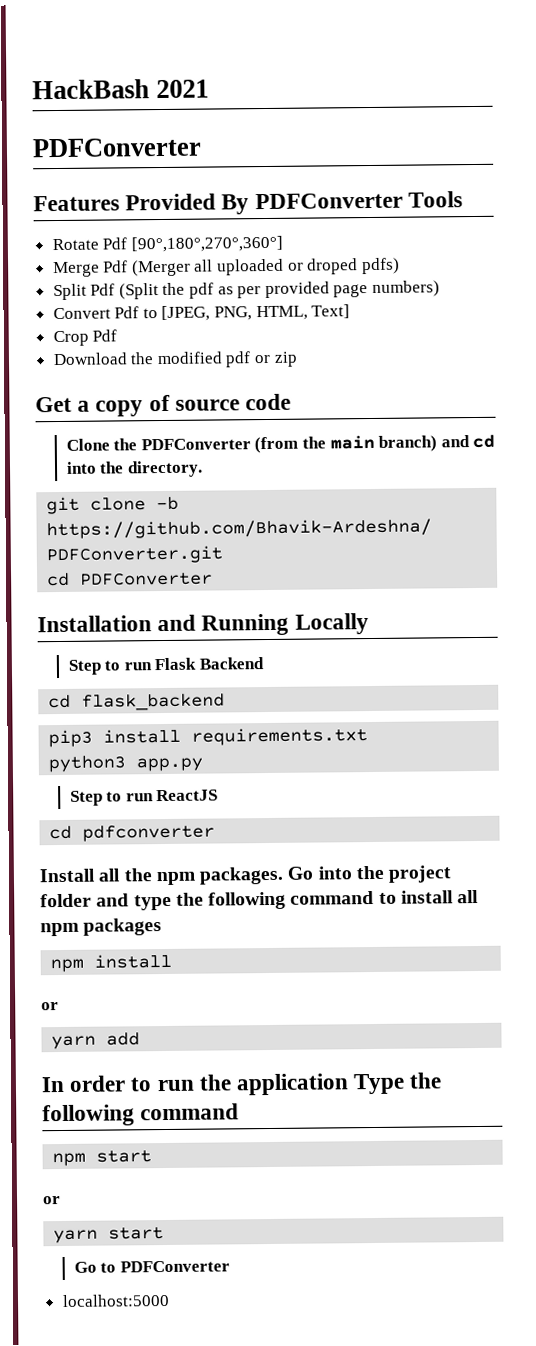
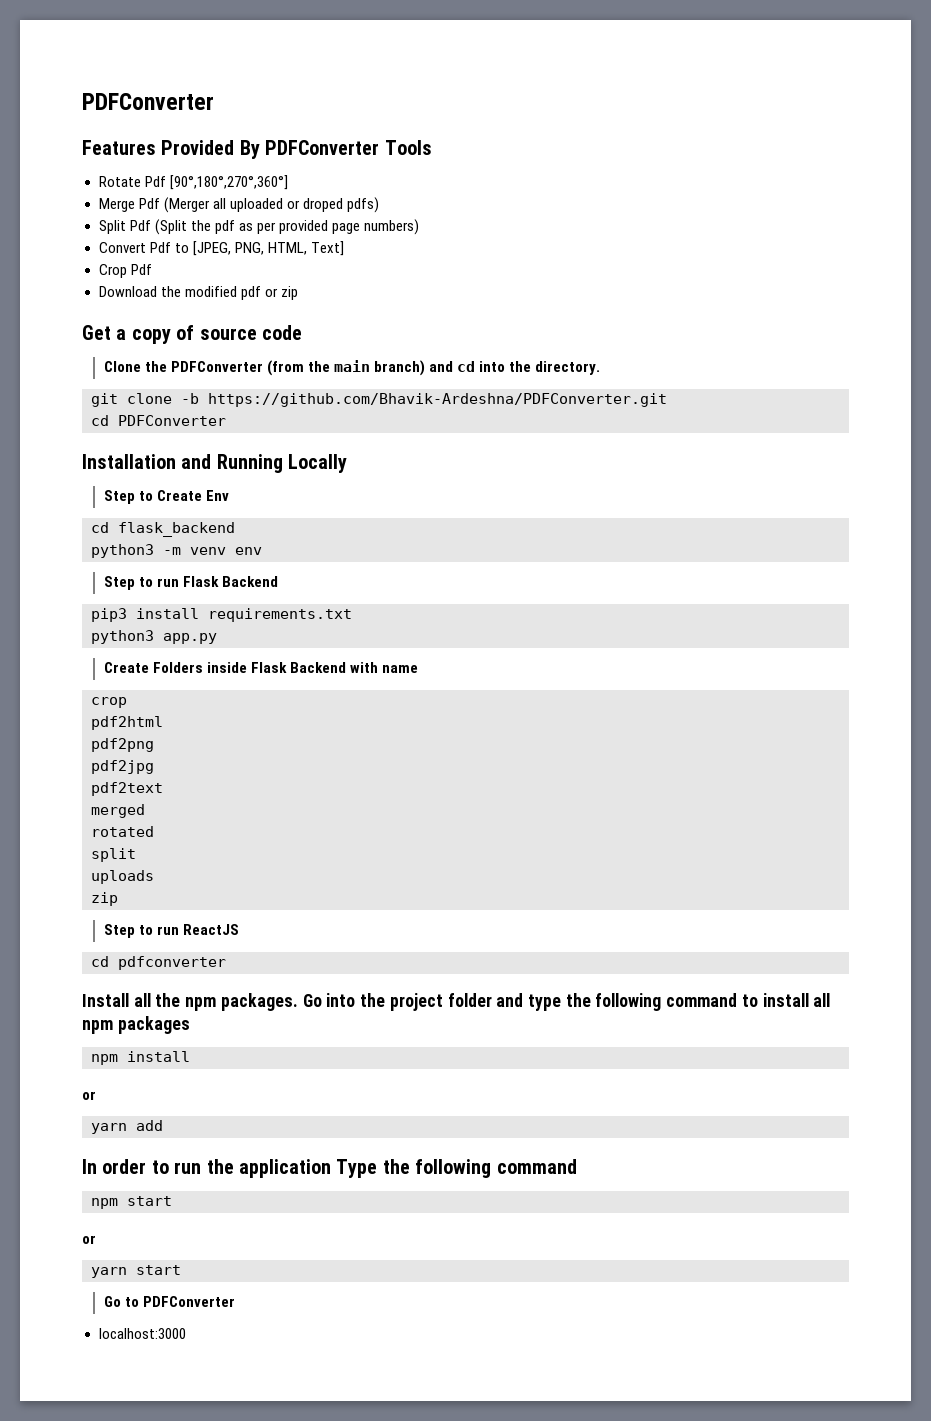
[32,79,210,100] HackBash 2021 // -> (82, 101) none
(369, 624) none -> [103,490,229,504] [91,522,235,537] [91,544,262,558] // Step to Create Env // cd flask_backend // python3 -m venv env
[48,693,226,711] // cd flask_backend -> (278, 581) none
(204, 764) none -> [103,662,418,673] [91,697,127,708] [91,716,163,730] [91,738,154,752] [91,760,154,774] [91,782,163,796] [91,804,145,818] [91,826,154,837] [91,848,136,862] [91,870,154,884] [91,892,118,906] // Create Folders inside Flask Backend with name // crop // pdf2html // pdf2png // pdf2jpg // pdf2text // merged // rotated // split // uploads // zip
[61,1293,170,1308] localhost:5000 -> [98,1328,186,1339] localhost:3000

